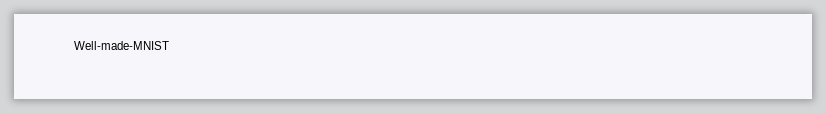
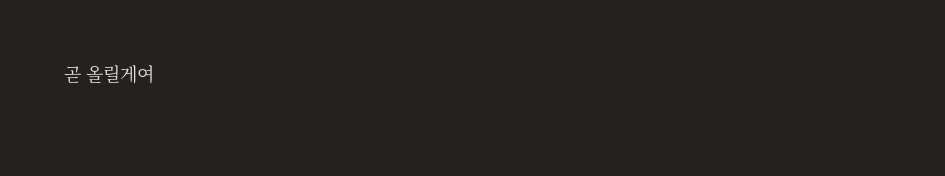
[74,41,169,50] Well-made-MNIST -> [64,65,154,84] 곧 올릴게여

